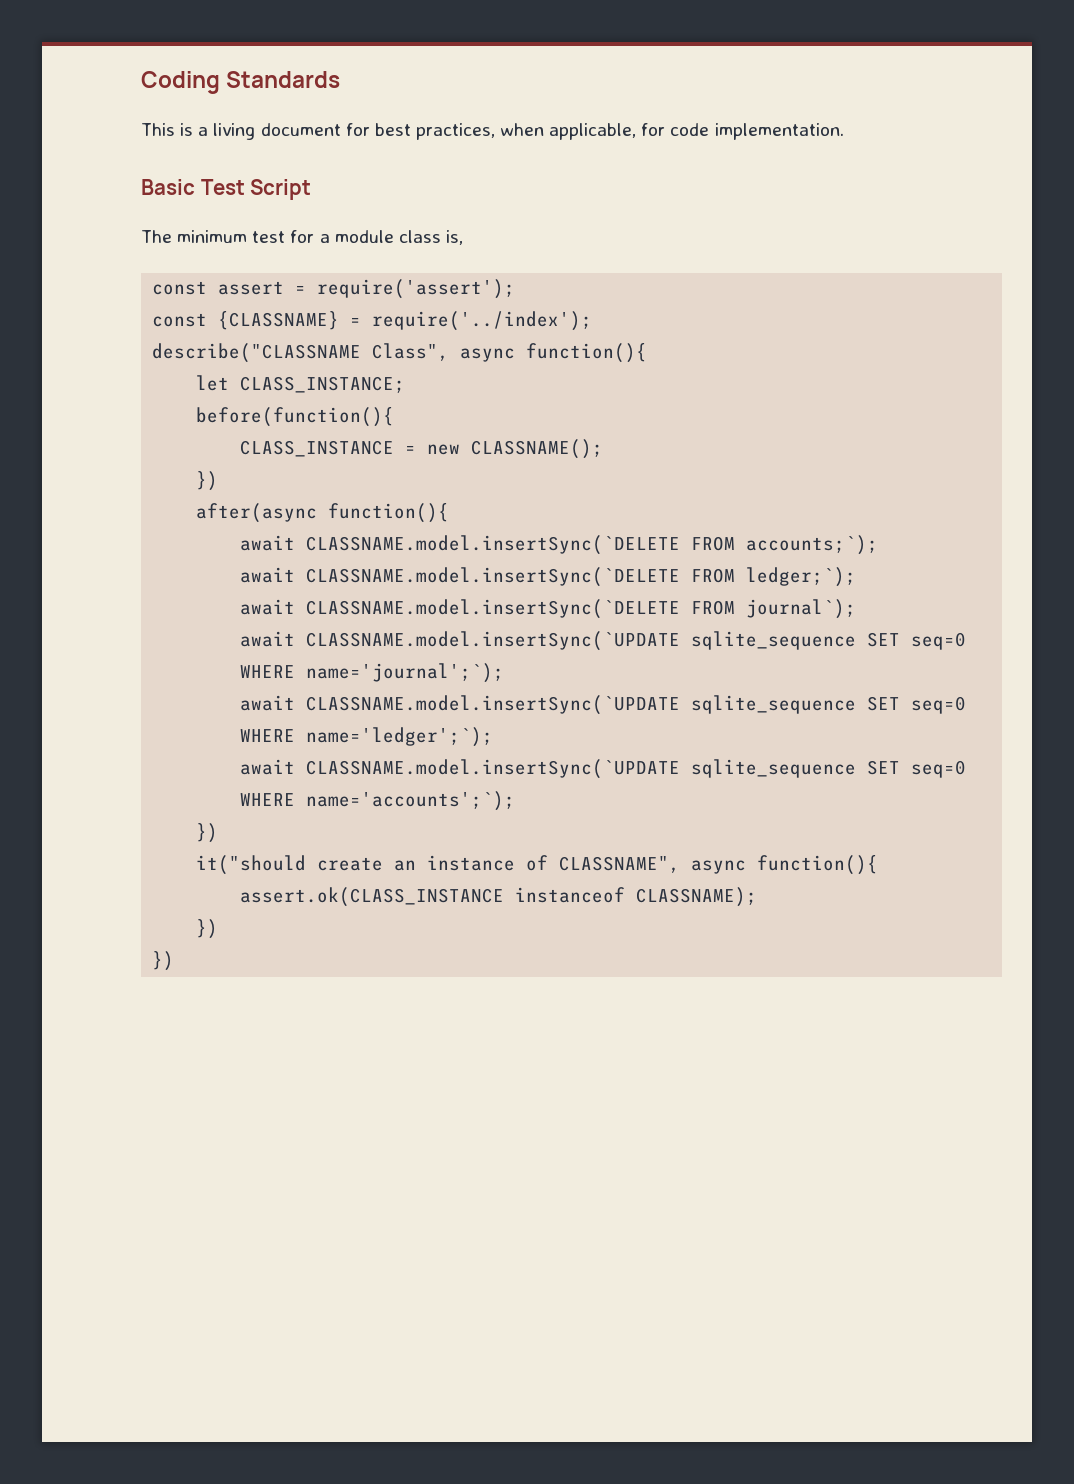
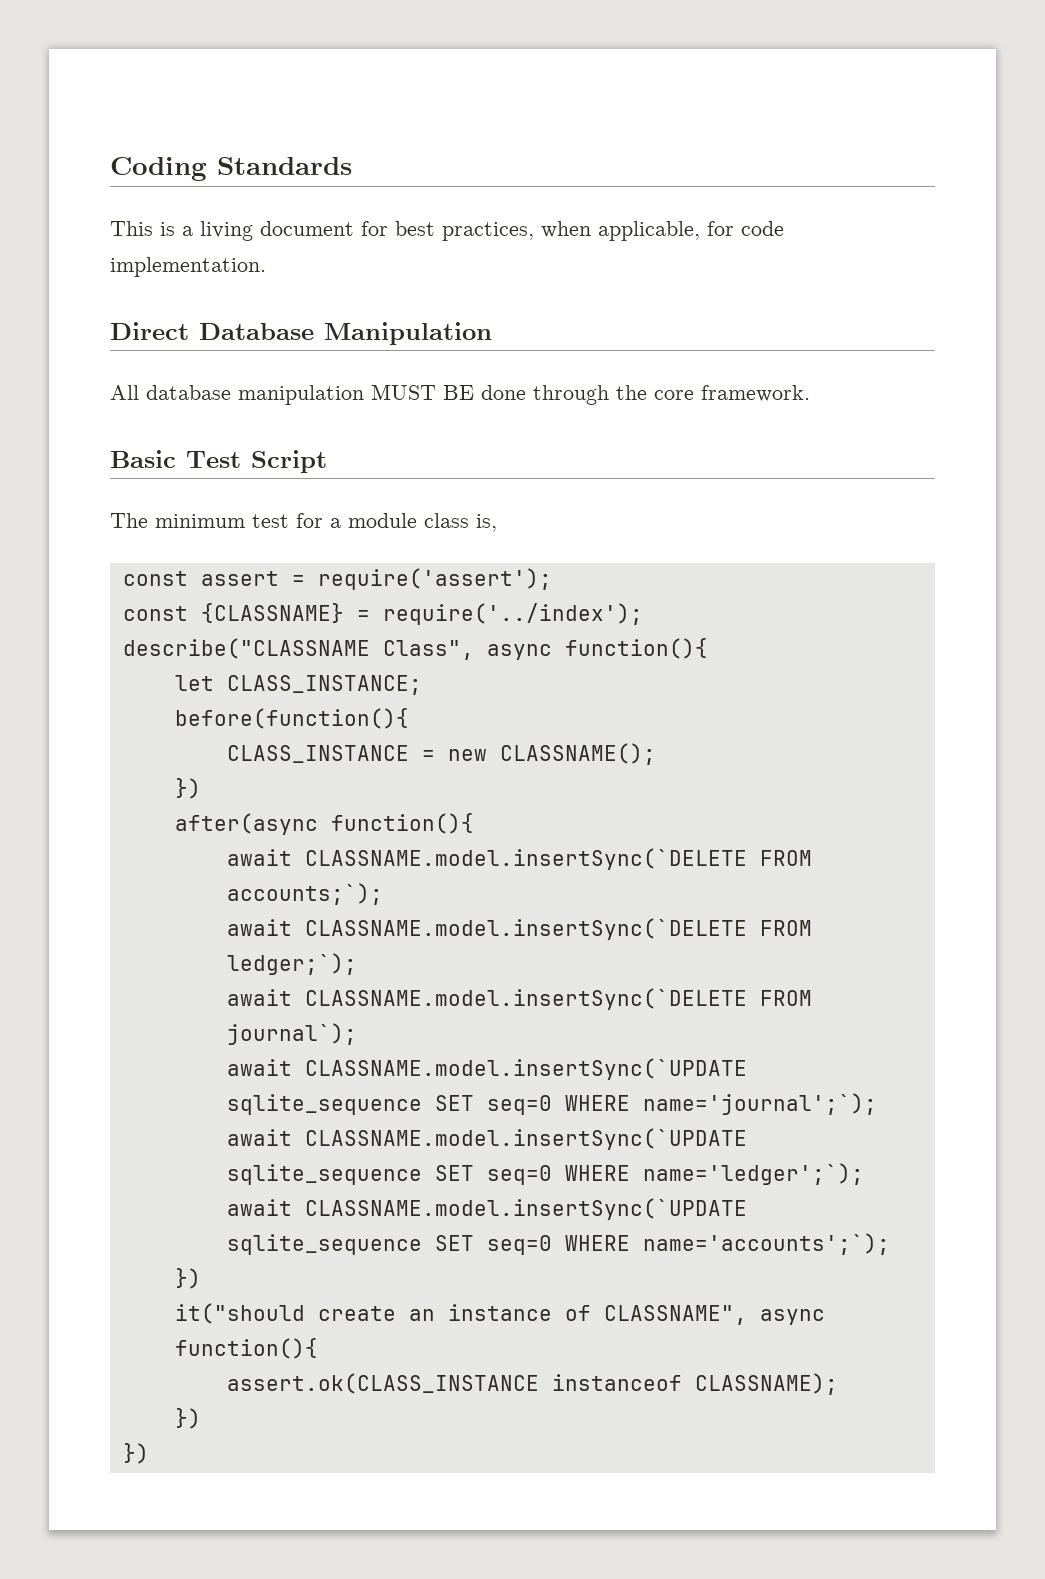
(844, 131) none -> [110,322,492,345] [110,384,810,405] // Direct Database Manipulation // All database manipulation MUST BE done through the core framework.

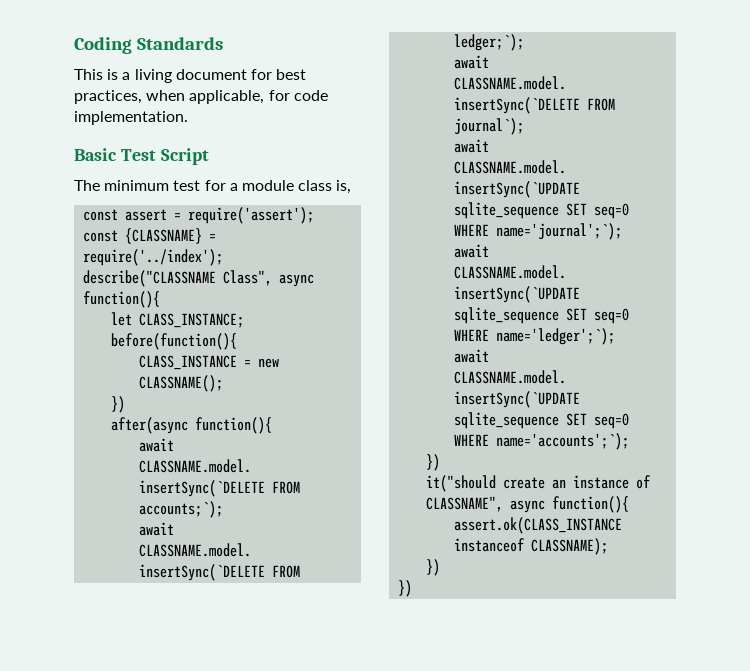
[110,322,492,345] [110,384,810,405] // Direct Database Manipulation // All database manipulation MUST BE done through the core framework. -> (188, 118) none

